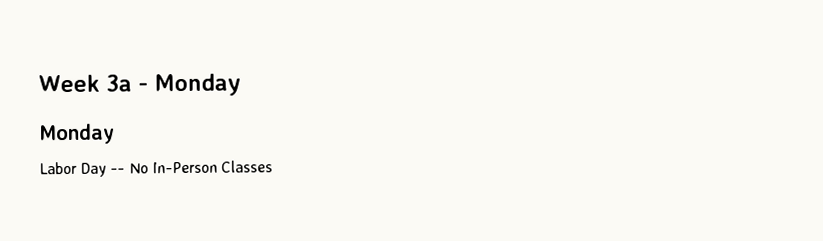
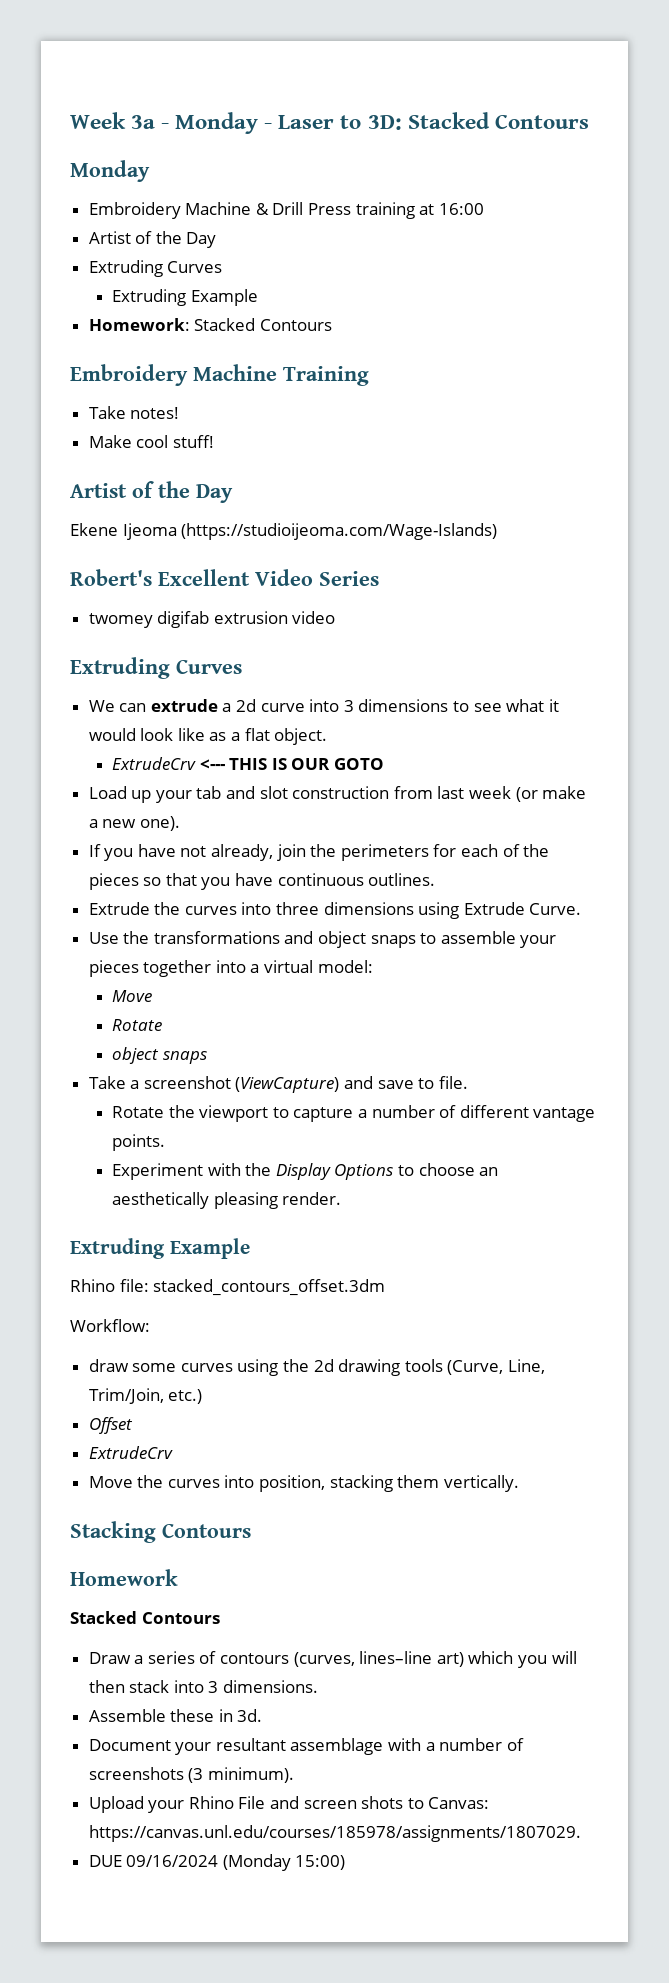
[39,123,115,145] [39,160,273,177] // Monday // Labor Day -- No In-Person Classes -> [264,112,589,130] [70,160,150,182] [88,202,484,219] [88,231,217,248] [88,260,223,277] [112,289,258,306] [88,318,332,331] [70,364,369,386] [88,406,180,419] [88,435,214,448] [70,481,233,503] [70,523,498,540] [70,569,379,586] [88,611,336,628] [70,657,242,679] [88,699,559,712] [88,728,328,745] [112,757,384,770] [88,786,587,803] [88,816,180,831] [88,844,550,861] [88,873,436,890] [88,902,582,919] [88,931,557,948] [88,960,373,977] [112,990,153,1002] [112,1019,163,1031] [112,1047,207,1064] [88,1076,468,1093] [112,1105,596,1122] [112,1134,166,1151] [112,1163,499,1180] [112,1192,342,1209] [70,1238,250,1259] [70,1279,386,1296] [70,1319,150,1332] [88,1359,546,1376] [88,1388,203,1404] [88,1417,133,1434] [88,1446,173,1459] [88,1475,519,1492] [70,1521,251,1543] [70,1569,178,1586] [70,1611,220,1624] [88,1651,577,1668] [88,1680,319,1693] [88,1709,263,1722] [88,1738,524,1755] [88,1767,294,1783] [88,1796,490,1813] [88,1825,581,1842] [88,1854,346,1871] - Laser to 3D: Stacked Contours // Monday // Embroidery Machine & Drill Press training at 16:00 // Artist of the Day // Extruding Curves // Extruding Example // Homework: Stacked Contours // Embroidery Machine Training // Take notes! // Make cool stuff! // Artist of the Day // Ekene Ijeoma (https://studioijeoma.com/Wage-Islands) // Robert's Excellent Video Series // twomey digifab extrusion video // Extruding Curves // We can extrude a 2d curve into 3 dimensions to see what it would look like as a flat object. // ExtrudeCrv <--- THIS IS OUR GOTO // Load up your tab and slot construction from last week (or make a new one). // If you have not already, join the perimeters for each of the pieces so that you have continuous outlines. // Extrude the curves into three dimensions using Extrude Curve. // Use the transformations and object snaps to assemble your pieces together into a virtual model: // Move // Rotate // object snaps // Take a screenshot (ViewCapture) and save to file. // Rotate the viewport to capture a number of different vantage points. // Experiment with the Display Options to choose an aesthetically pleasing render. // Extruding Example // Rhino file: stacked_contours_offset.3dm // Workflow: // draw some curves using the 2d drawing tools (Curve, Line, Trim/Join, etc.) // Offset // ExtrudeCrv // Move the curves into position, stacking them vertically. // Stacking Contours // Homework // Stacked Contours // Draw a series of contours (curves, lines–line art) which you will then stack into 3 dimensions. // Assemble these in 3d. // Document your resultant assemblage with a number of screenshots (3 minimum). // Upload your Rhino File and screen shots to Canvas: https://canvas.unl.edu/courses/185978/assignments/1807029. // DUE 09/16/2024 (Monday 15:00)

